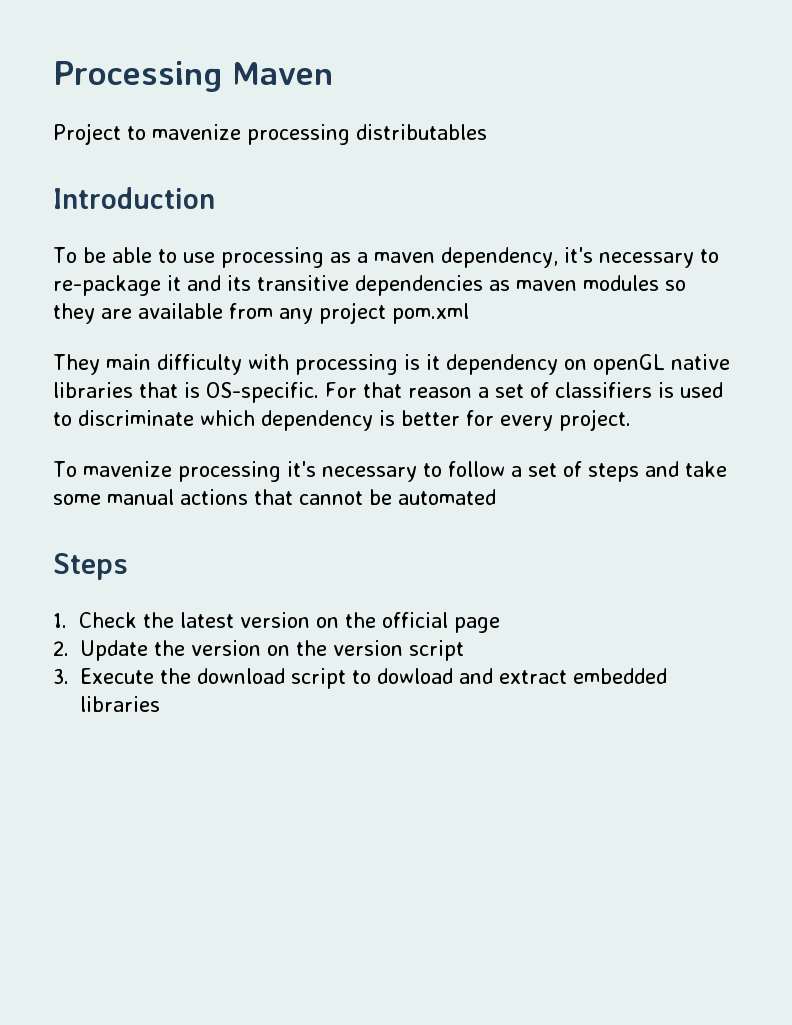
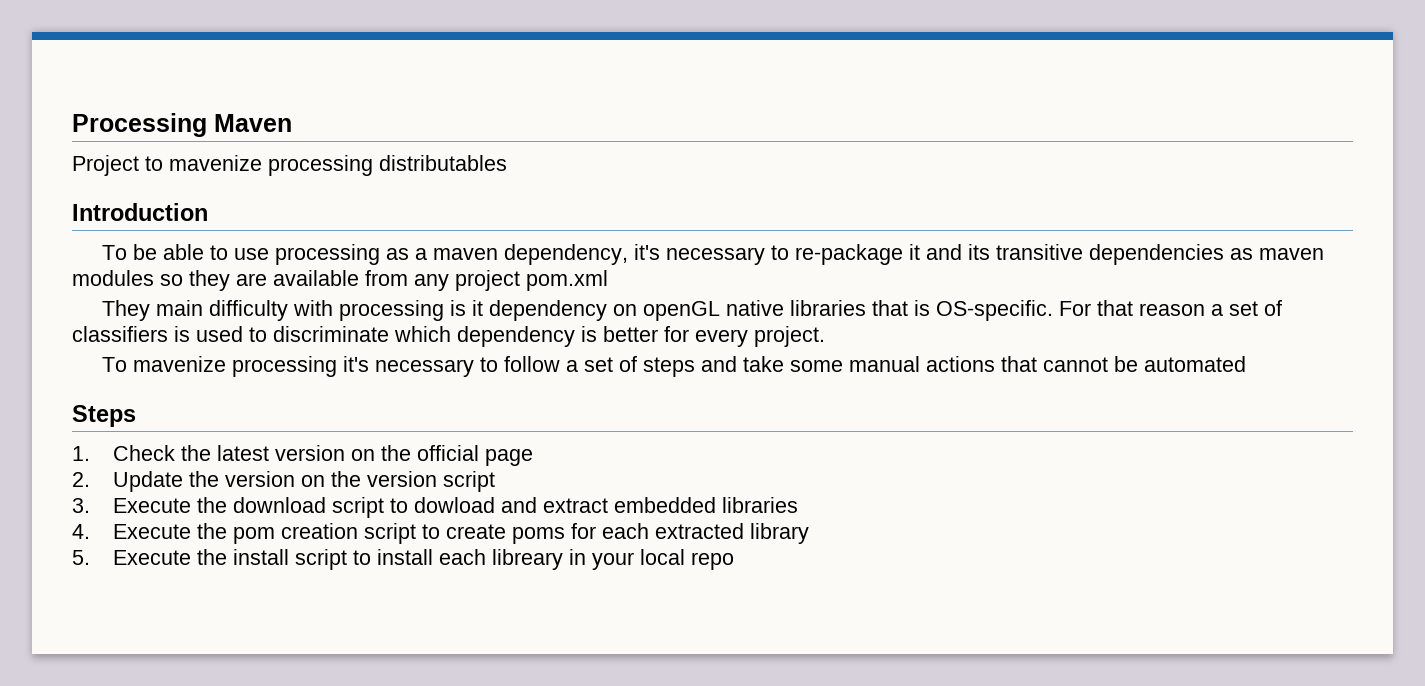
(160, 704) none -> [72,523,809,544] [72,549,734,570] // 4. Execute the pom creation script to create poms for each extracted library // 5. Execute the install script to install each libreary in your local repo

